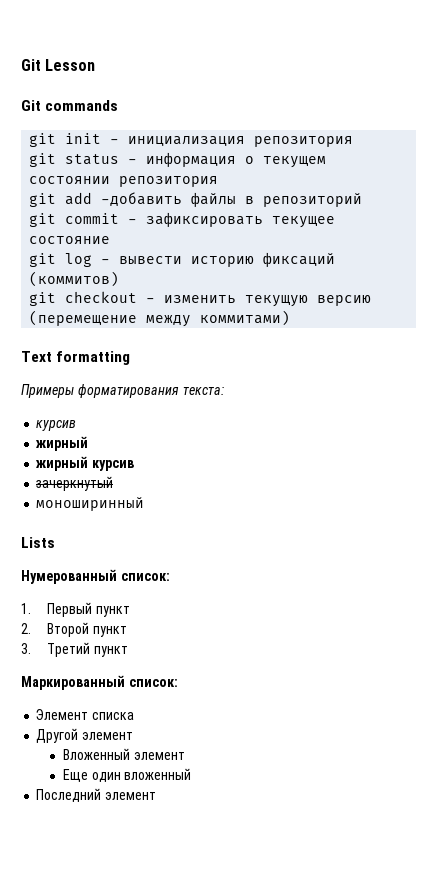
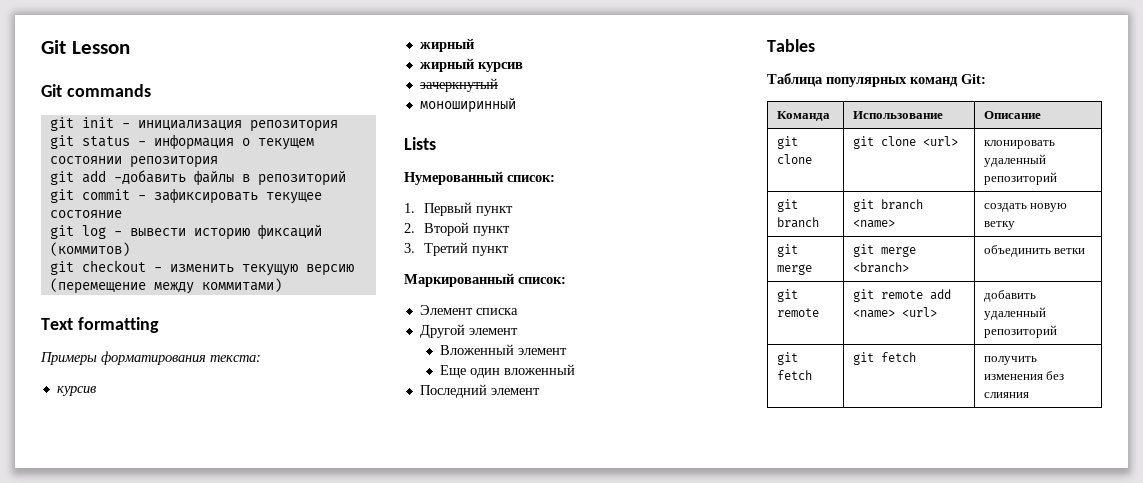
(157, 796) none -> [767,39,815,52] [767,73,986,87] [776,111,830,121] [852,111,943,119] [983,111,1041,119] [776,136,798,149] [776,154,812,164] [852,136,958,149] [983,140,1055,149] [983,154,1046,167] [983,172,1057,185] [776,199,798,212] [776,217,819,228] [852,199,923,212] [852,219,895,228] [983,203,1068,212] [983,221,1015,230] [776,244,798,257] [776,264,812,275] [852,244,916,257] [852,262,909,273] [983,245,1086,257] [776,289,798,302] [776,308,819,317] [852,289,951,302] [852,307,937,318] [983,290,1036,302] [983,307,1046,320] [983,325,1057,338] [776,352,798,365] [776,370,812,380] [852,352,916,365] [983,356,1037,365] [983,371,1065,380] [983,392,1029,398] // Tables // Таблица популярных команд Git: // Команда | Использование | Описание // git clone | git clone <url> | клонировать удаленный репозиторий // git branch | git branch <name> | создать новую ветку // git merge | git merge <branch> | объединить ветки // git remote | git remote add <name> <url> | добавить удаленный репозиторий // git fetch | git fetch | получить изменения без слияния

